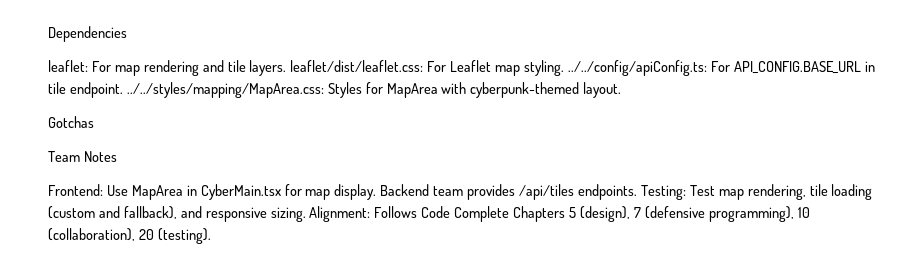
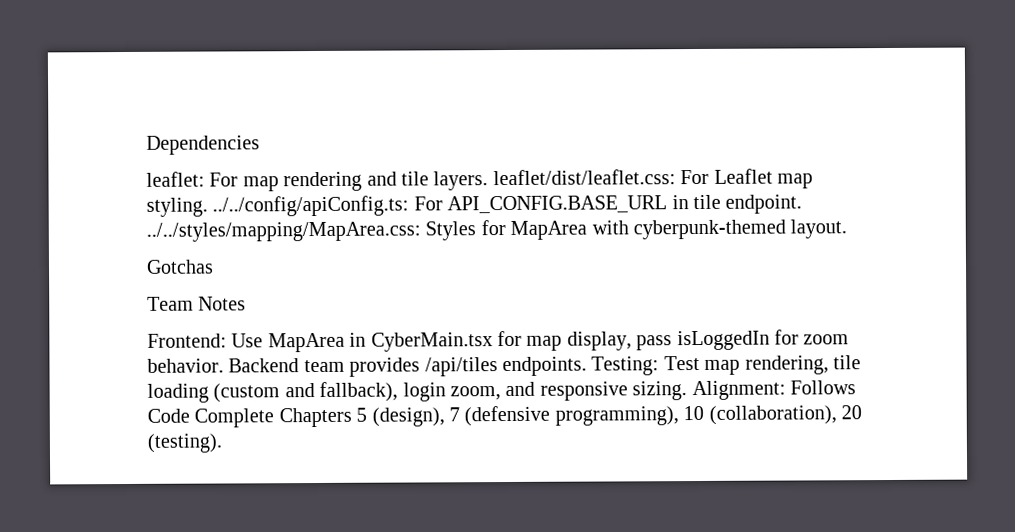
[334,184,377,200] display. -> [566,329,850,351] [147,358,224,373] display, pass isLoggedIn for zoom behavior.
(177, 212) none -> [402,382,501,402] login zoom,

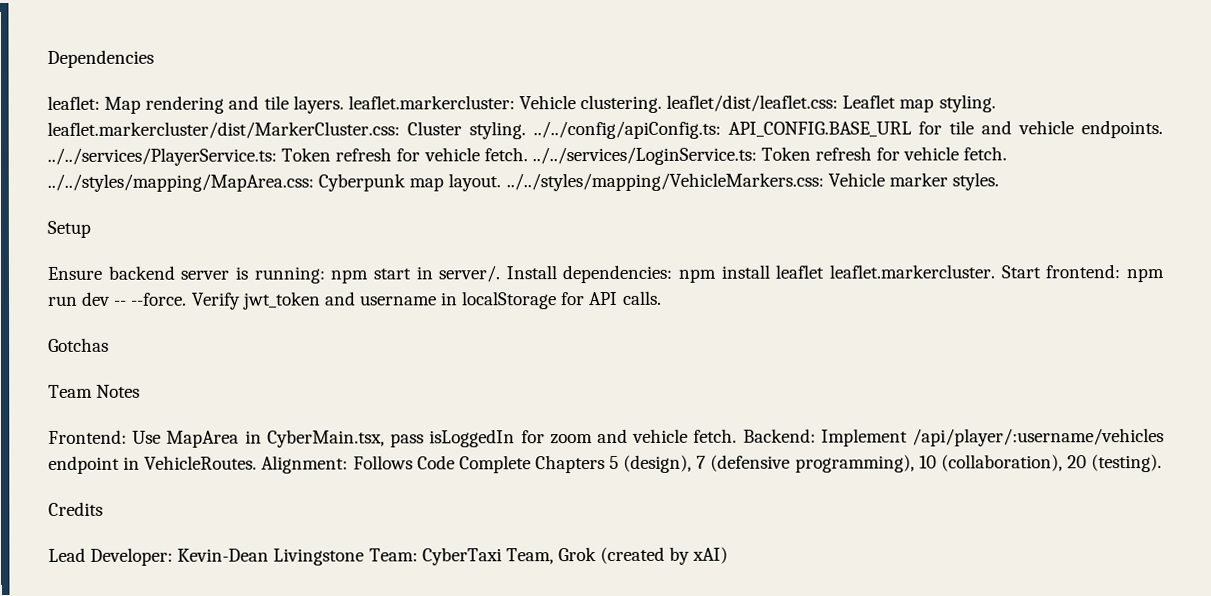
[209,172,279,192] For map -> [104,96,142,114] Map
[492,168,813,189] [146,194,803,217] [146,219,848,242] leaflet/dist/leaflet.css: For Leaflet map styling. ../../config/apiConfig.ts: For API_CONFIG.BASE_URL in tile endpoint. ../../styles/mapping/MapArea.css: Styles for MapArea with cyberpunk-themed layout. -> [347,94,996,114] [47,120,1163,140] [47,146,1008,166] [47,172,999,192] [47,220,91,238] [47,264,1164,284] [47,290,662,310] leaflet.markercluster: Vehicle clustering. leaflet/dist/leaflet.css: Leaflet map styling. leaflet.markercluster/dist/MarkerCluster.css: Cluster styling. ../../config/apiConfig.ts: API_CONFIG.BASE_URL for tile and vehicle endpoints. ../../services/PlayerService.ts: Token refresh for vehicle fetch. ../../services/LoginService.ts: Token refresh for vehicle fetch. ../../styles/mapping/MapArea.css: Cyberpunk map layout. ../../styles/mapping/VehicleMarkers.css: Vehicle marker styles. // Setup // Ensure backend server is running: npm start in server/. Install dependencies: npm install leaflet leaflet.markercluster. Start frontend: npm run dev -- --force. Verify jwt_token and username in localStorage for API calls.
[370,329,850,352] [147,355,861,377] [147,381,688,403] CyberMain.tsx for map display, pass isLoggedIn for zoom behavior. Backend team provides /api/tiles endpoints. Testing: Test map rendering, tile loading (custom and fallback), login zoom, and responsive sizing. -> [266,428,1164,448] [48,455,258,474] CyberMain.tsx, pass isLoggedIn for zoom and vehicle fetch. Backend: Implement /api/player/:username/vehicles endpoint in VehicleRoutes.
(222, 443) none -> [48,501,103,516] [48,546,729,566] // Credits // Lead Developer: Kevin-Dean Livingstone Team: CyberTaxi Team, Grok (created by xAI)

